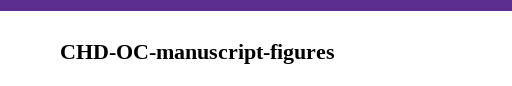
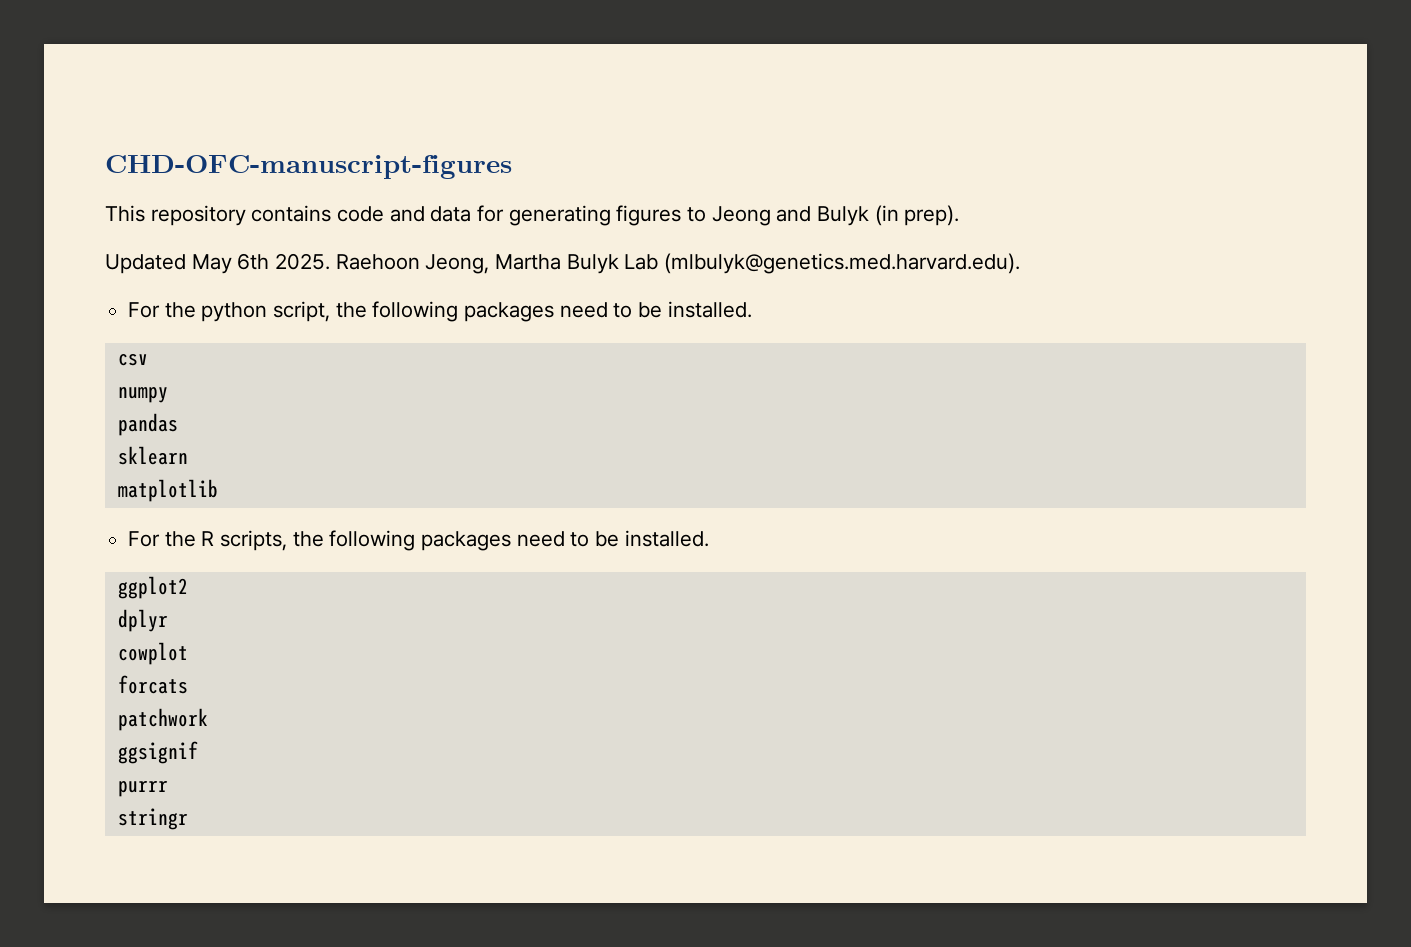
[60,44,335,64] CHD-OC-manuscript-figures -> [105,155,512,179] [105,205,960,226] [105,253,1021,274] [128,301,752,322] [117,353,148,366] [117,386,168,403] [117,413,178,436] [117,446,188,465] [117,479,218,502] [128,530,709,551] [117,576,188,599] [117,609,168,632] [117,642,188,665] [117,675,188,694] [117,708,208,731] [117,741,198,764] [117,780,168,797] [117,808,188,830] CHD-OFC-manuscript-figures // This repository contains code and data for generating figures to Jeong and Bulyk (in prep). // Updated May 6th 2025. Raehoon Jeong, Martha Bulyk Lab (mlbulyk@genetics.med.harvard.edu). // For the python script, the following packages need to be installed. // csv // numpy // pandas // sklearn // matplotlib // For the R scripts, the following packages need to be installed. // ggplot2 // dplyr // cowplot // forcats // patchwork // ggsignif // purrr // stringr

